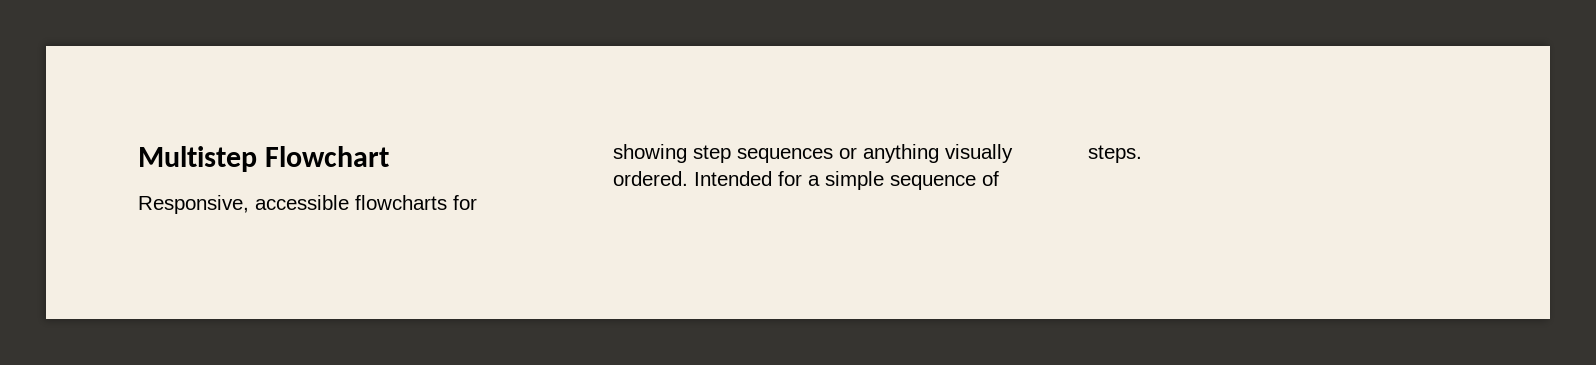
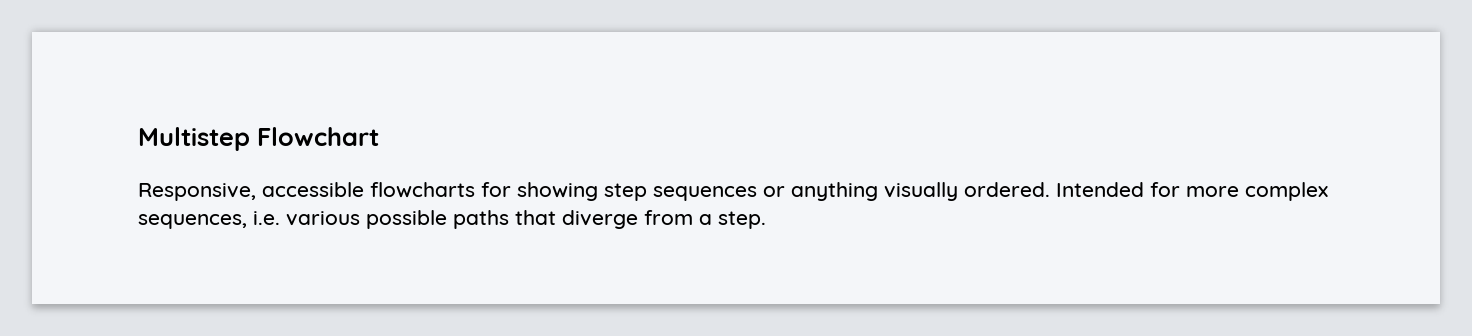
[808,171,999,190] [1088,145,1142,163] a simple sequence of steps. -> [1186,182,1328,201] [138,210,766,229] more complex sequences, i.e. various possible paths that diverge from a step.

